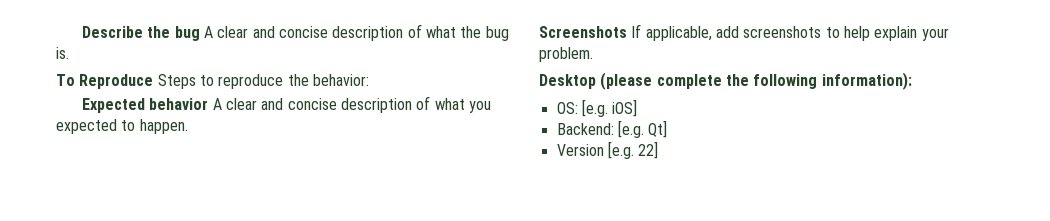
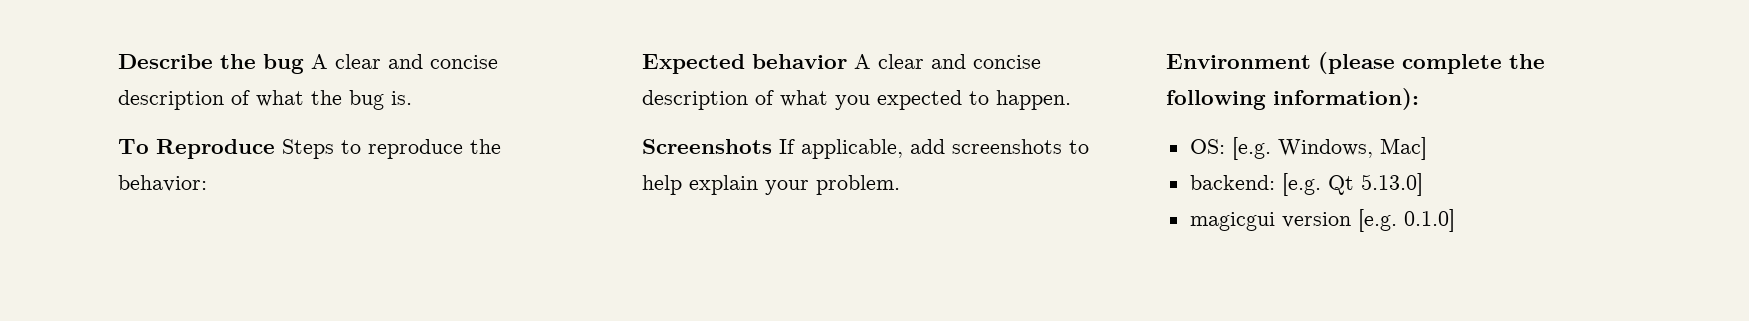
[539,74,596,89] Desktop -> [1166,54,1311,69] Environment
[612,99,638,117] [556,120,668,138] [556,141,659,159] iOS] // Backend: [e.g. Qt] // Version [e.g. 22] -> [1277,137,1427,160] [1189,173,1423,196] [1189,209,1455,232] Windows, Mac] // backend: [e.g. Qt 5.13.0] // magicgui version [e.g. 0.1.0]

